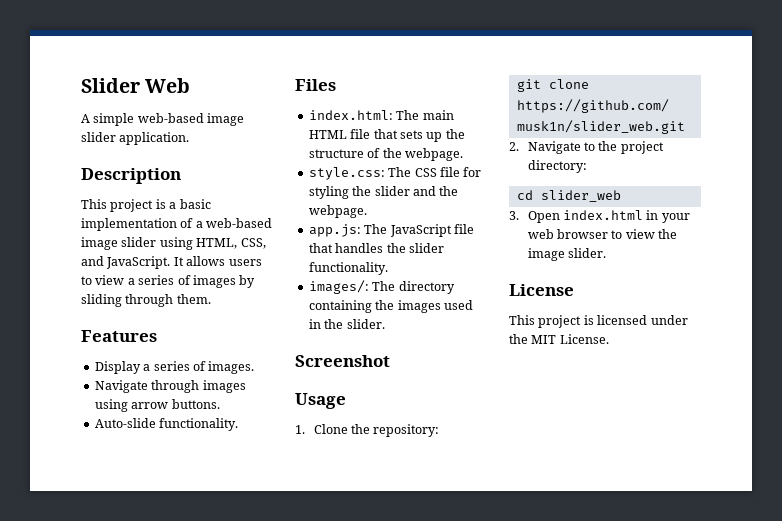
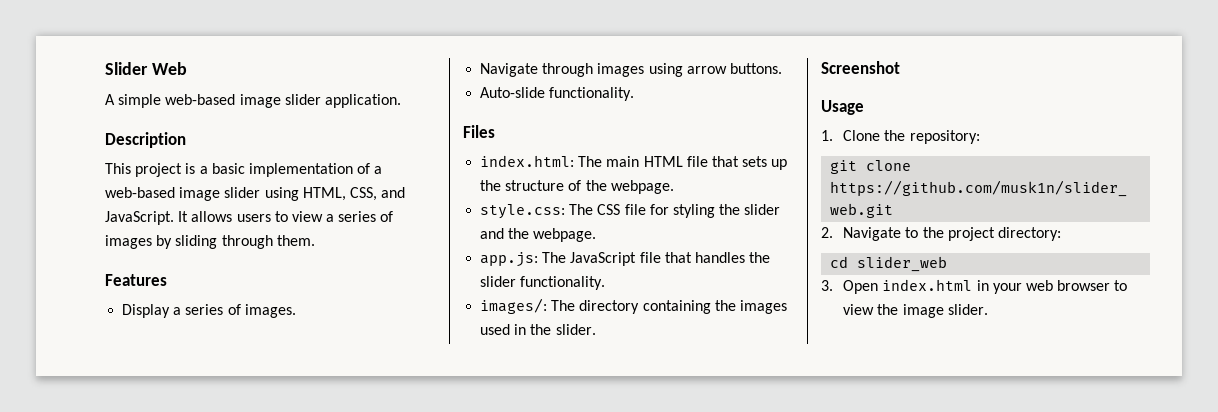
[509,284,574,296] [509,315,688,328] [509,334,609,344] // License // This project is licensed under the MIT License. -> (988, 309) none

